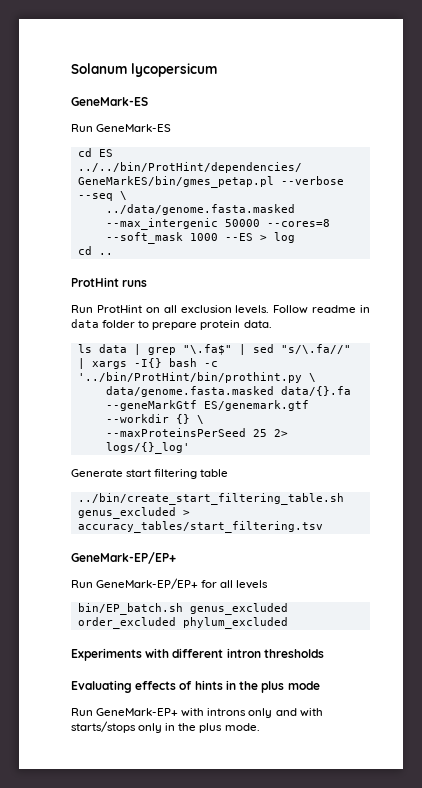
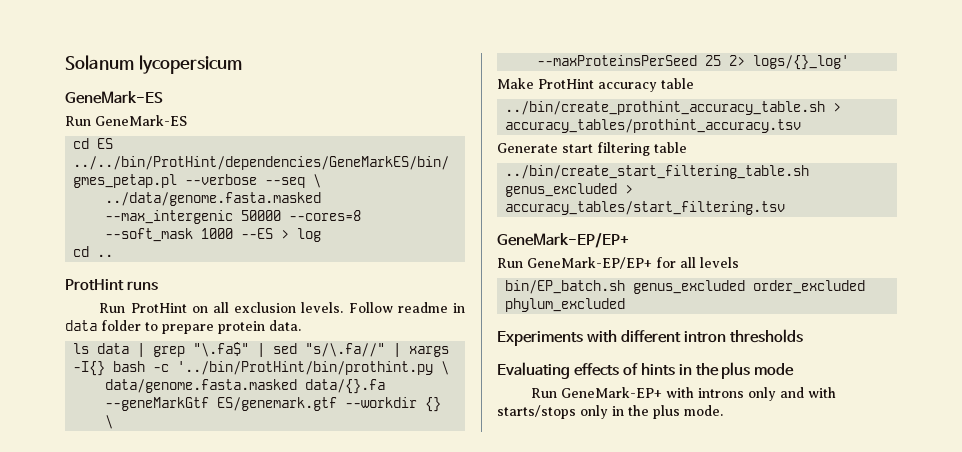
(190, 448) none -> [497,78,694,92] [505,101,842,115] [505,119,802,133] // Make ProtHint accuracy table // ../bin/create_prothint_accuracy_table.sh > accuracy_tables/prothint_accuracy.tsv

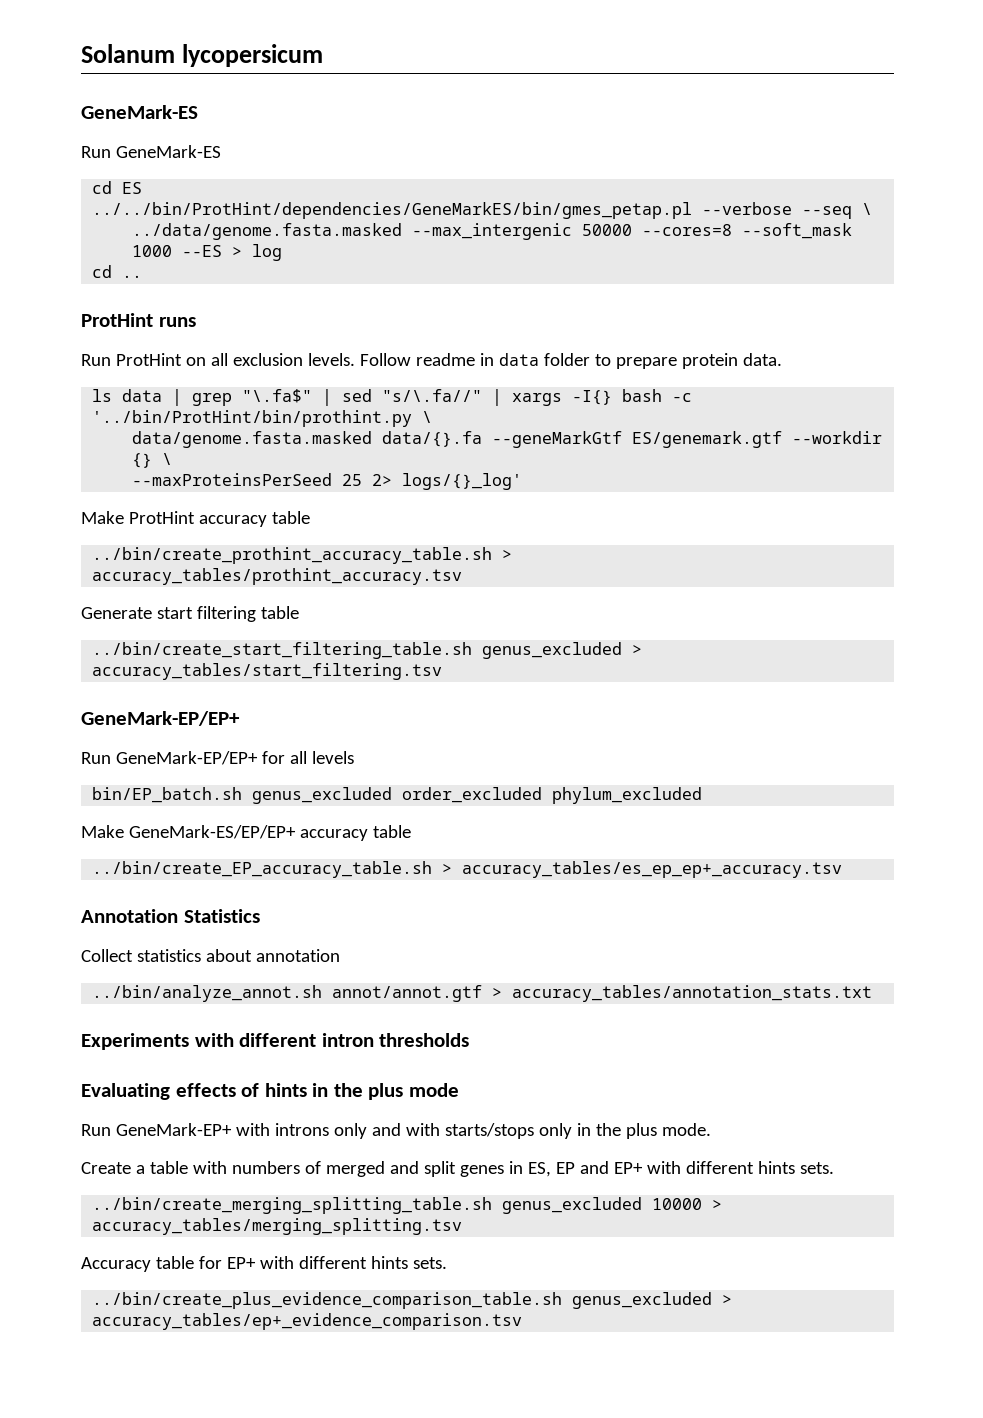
(626, 305) none -> [81,825,411,841] [92,861,843,878] [81,909,260,923] [81,949,340,962] [92,985,873,1002] // Make GeneMark-ES/EP/EP+ accuracy table // ../bin/create_EP_accuracy_table.sh > accuracy_tables/es_ep_ep+_accuracy.tsv // Annotation Statistics // Collect statistics about annotation // ../bin/analyze_annot.sh annot/annot.gtf > accuracy_tables/annotation_stats.txt
(723, 410) none -> [81,1161,834,1177] [92,1197,723,1214] [92,1218,463,1235] [81,1256,447,1272] [92,1292,733,1309] [92,1313,523,1330] // Create a table with numbers of merged and split genes in ES, EP and EP+ with different hints sets. // ../bin/create_merging_splitting_table.sh genus_excluded 10000 > accuracy_tables/merging_splitting.tsv // Accuracy table for EP+ with different hints sets. // ../bin/create_plus_evidence_comparison_table.sh genus_excluded > accuracy_tables/ep+_evidence_comparison.tsv

